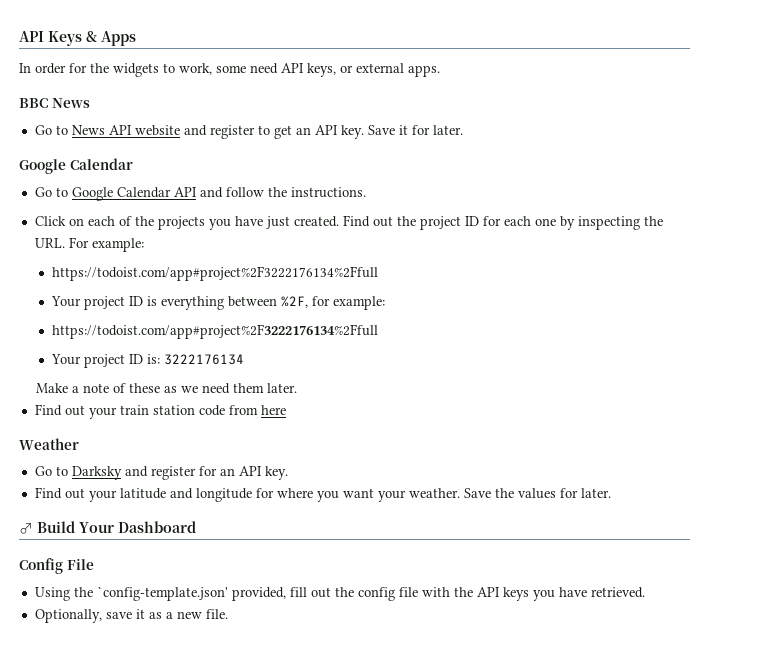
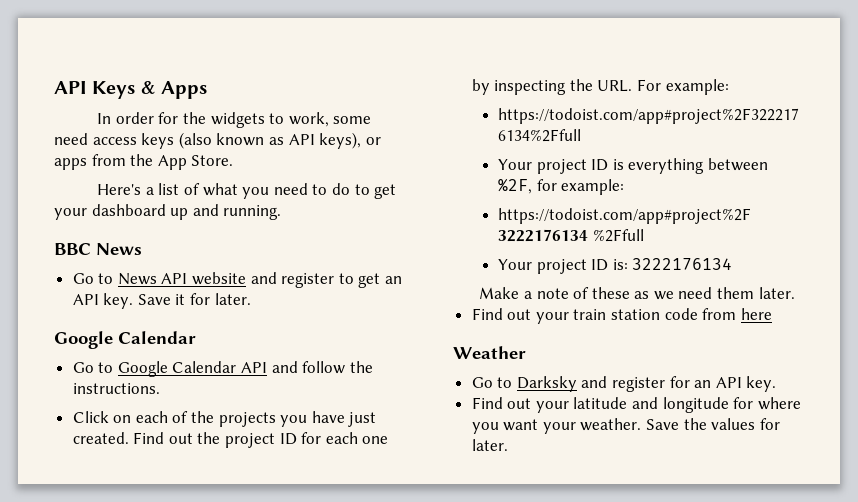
[281,63,440,77] API keys, or external apps. -> [92,132,381,149] [54,154,234,170] [97,183,397,199] [54,204,282,220] access keys (also known as API keys), or apps from the App Store. // Here's a list of what you need to do to get your dashboard up and running.
[52,324,379,339] https://todoist.com/app#project%2F3222176134%2Ffull -> [498,208,752,224] [498,229,644,242] https://todoist.com/app#project%2F 3222176134 %2Ffull
[19,521,196,534] [19,558,94,574] [34,586,645,601] [34,609,228,623] // ♂ Build Your Dashboard // Config File // Using the `config-template.json' provided, fill out the config file with the API keys you have retrieved. // Optionally, save it as a new file. -> (508, 445) none

